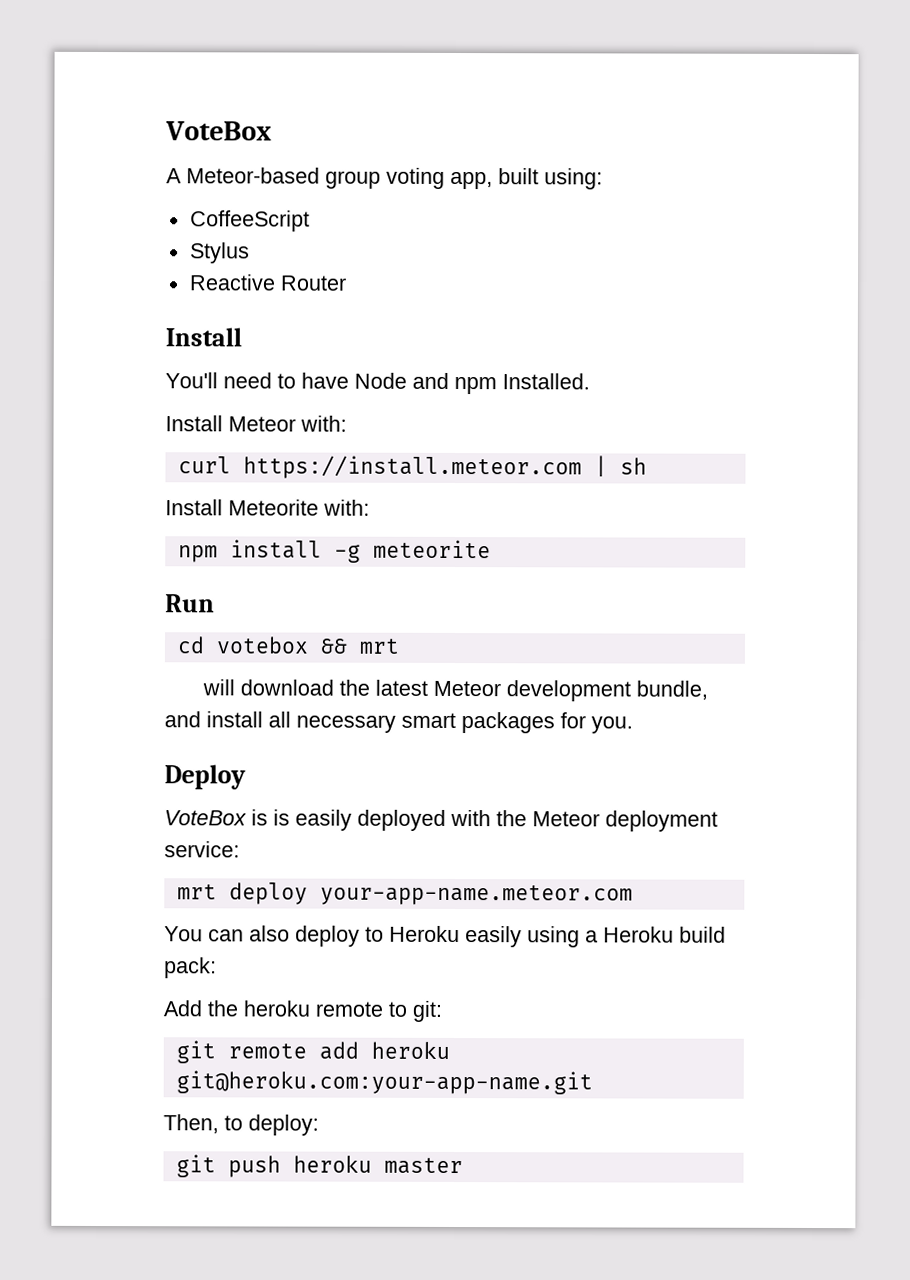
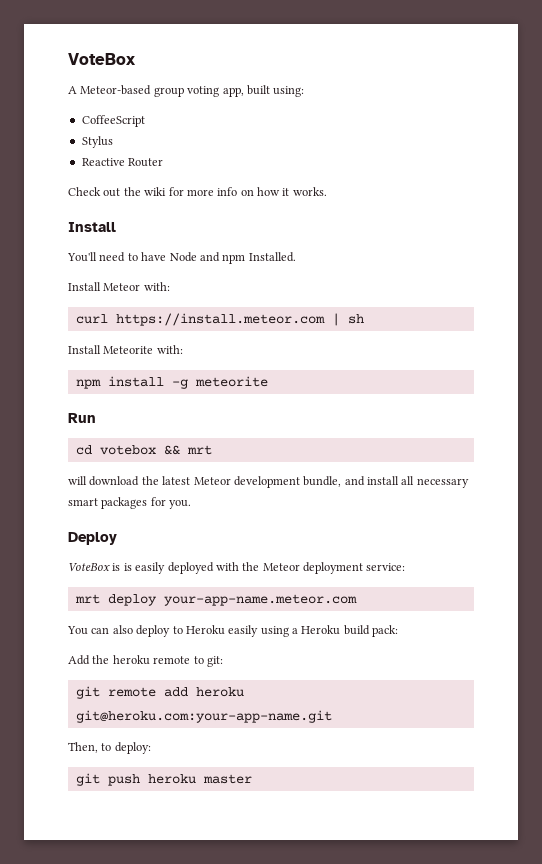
(347, 283) none -> [68,187,327,197] // Check out the wiki for more info on how it works.

